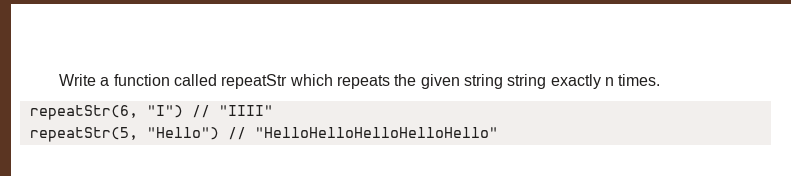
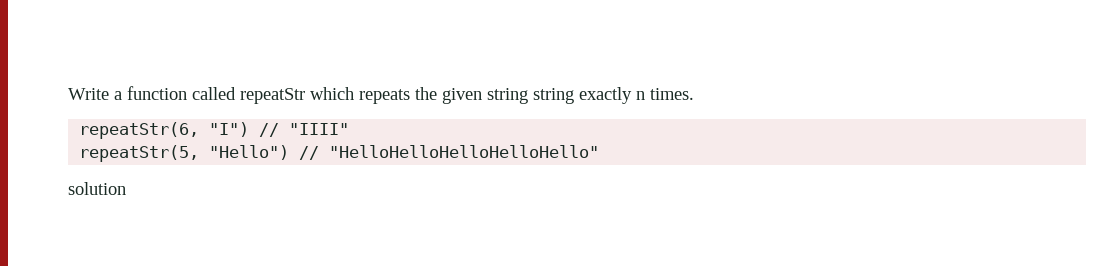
(498, 132) none -> [68,182,126,195] // solution

